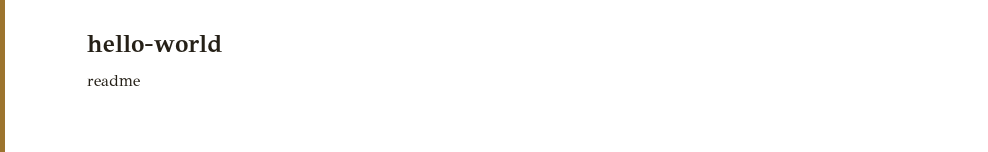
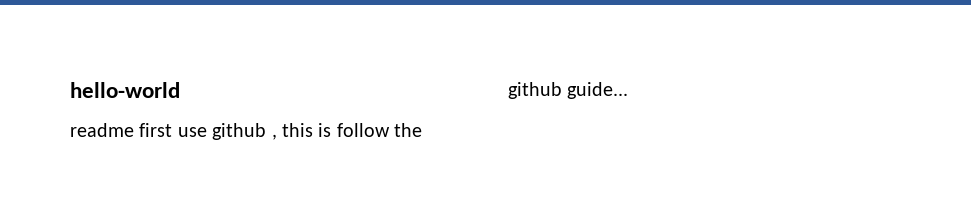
(140, 80) none -> [139,123,423,140] [508,82,629,99] first use github , this is follow the github guide...

